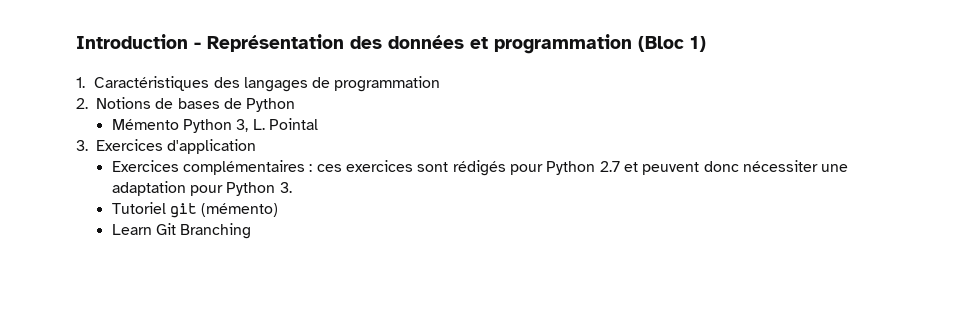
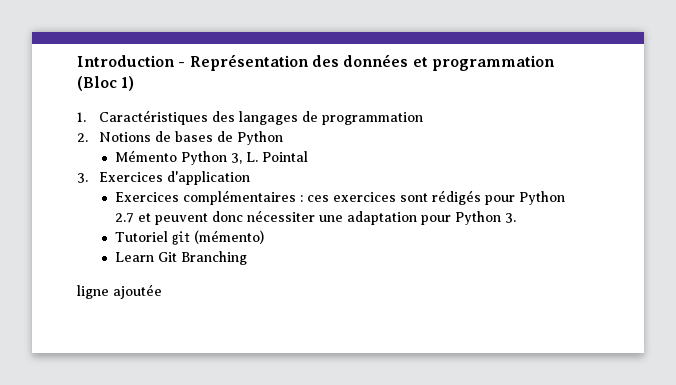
(252, 231) none -> [77,284,162,299] // ligne ajoutée

